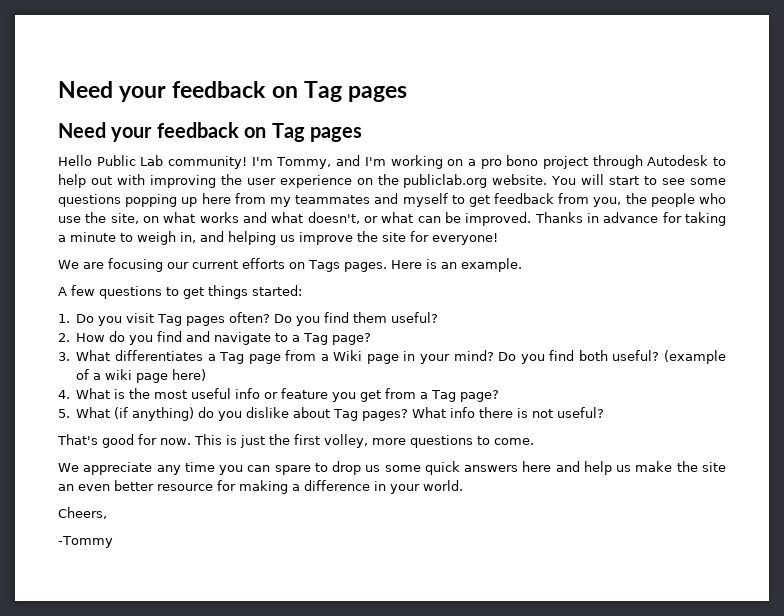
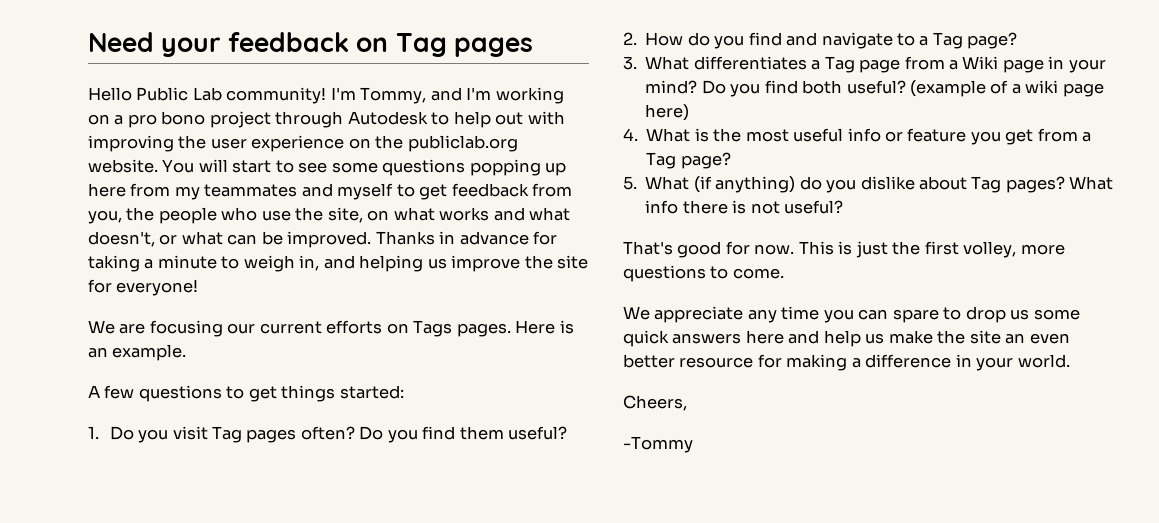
[58,81,408,102] [58,122,362,142] Need your feedback on Tag pages // Need your feedback on Tag pages -> [88,32,533,57] Need your feedback on Tag pages

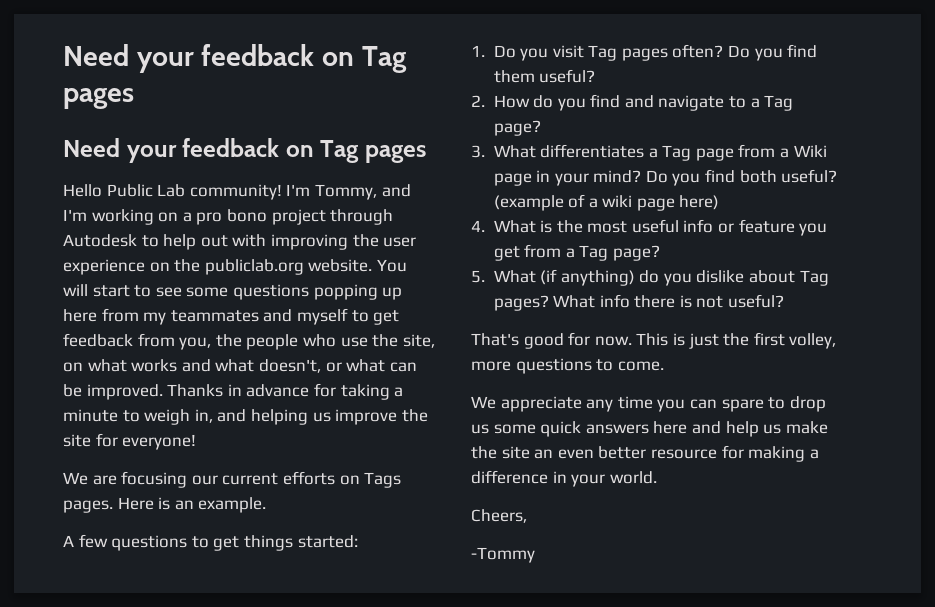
[88,32,533,57] Need your feedback on Tag pages -> [63,44,407,73] [63,88,134,109] [63,138,427,163] Need your feedback on Tag pages // Need your feedback on Tag pages

